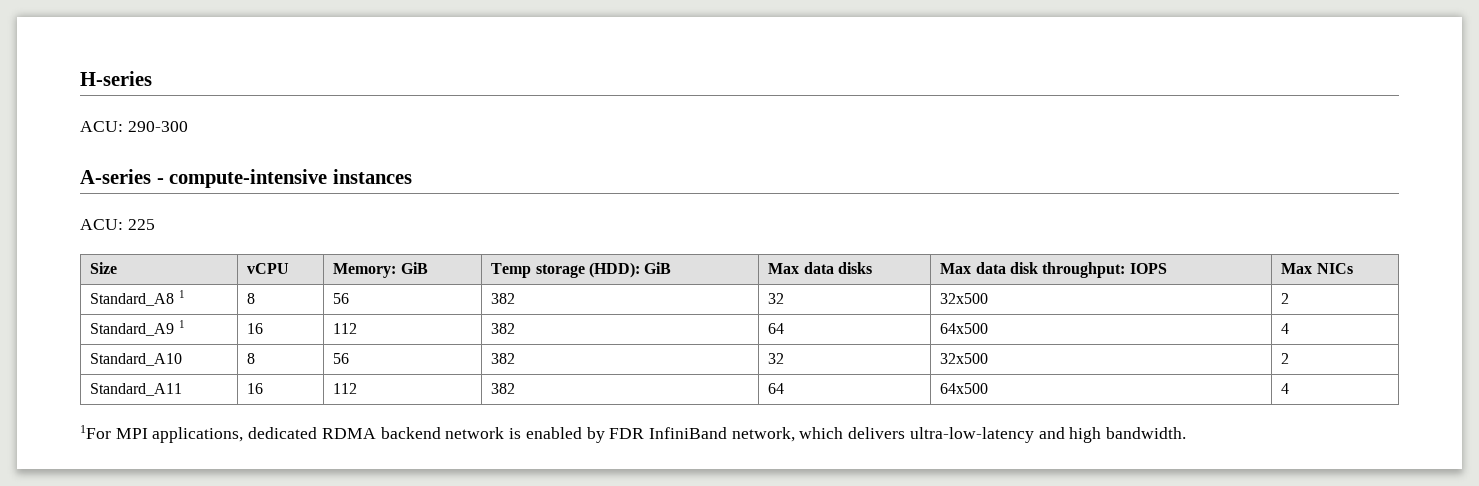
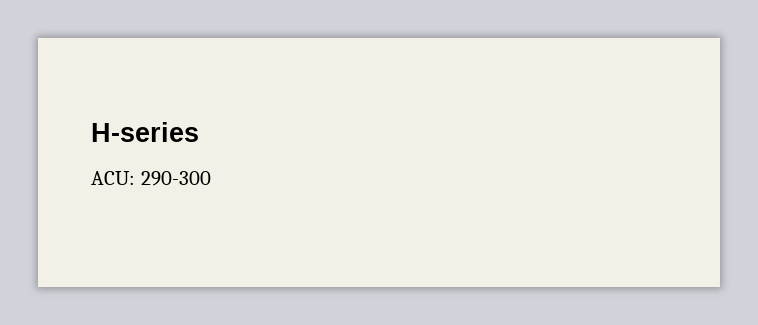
[80,169,412,188] [80,219,155,230] [90,262,118,274] [247,263,290,274] [333,262,428,278] [491,262,672,278] [768,262,873,274] [940,262,1167,278] [1281,263,1353,274] [90,290,185,306] [247,293,256,304] [333,293,350,304] [491,293,516,304] [768,293,785,304] [940,293,989,304] [1281,293,1290,304] [90,320,185,336] [247,323,264,334] [333,323,358,334] [491,323,516,334] [768,323,785,334] [940,323,989,334] [1281,323,1290,334] [90,353,183,366] [247,353,256,364] [333,353,350,364] [491,353,516,364] [768,353,785,364] [940,353,989,364] [1281,353,1290,364] [90,383,183,396] [247,383,264,394] [333,383,358,394] [491,383,516,394] [768,383,785,394] [940,383,989,394] [1281,383,1290,394] [80,425,1187,443] // A-series - compute-intensive instances // ACU: 225 // Size | vCPU | Memory: GiB | Temp storage (HDD): GiB | Max data disks | Max data disk throughput: IOPS | Max NICs // Standard_A8 1 | 8 | 56 | 382 | 32 | 32x500 | 2 // Standard_A9 1 | 16 | 112 | 382 | 64 | 64x500 | 4 // Standard_A10 | 8 | 56 | 382 | 32 | 32x500 | 2 // Standard_A11 | 16 | 112 | 382 | 64 | 64x500 | 4 // 1For MPI applications, dedicated RDMA backend network is enabled by FDR InfiniBand network, which delivers ultra-low-latency and high bandwidth. -> (211, 178) none

